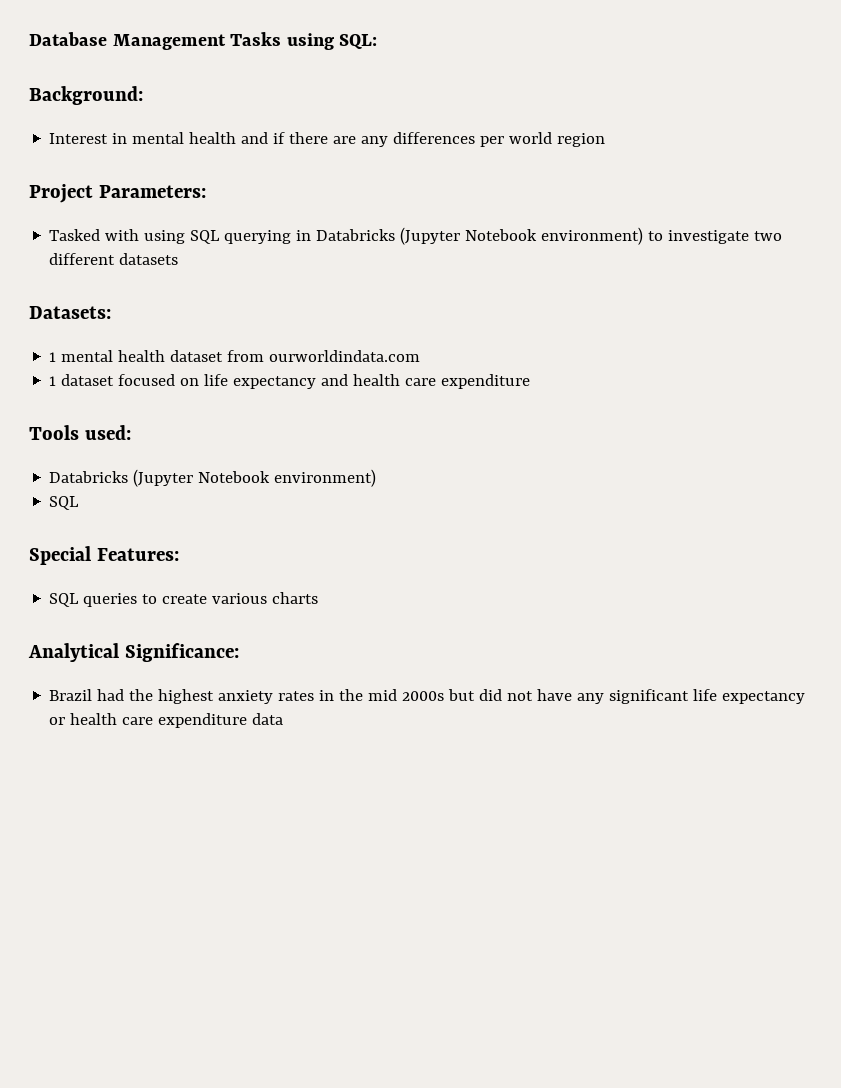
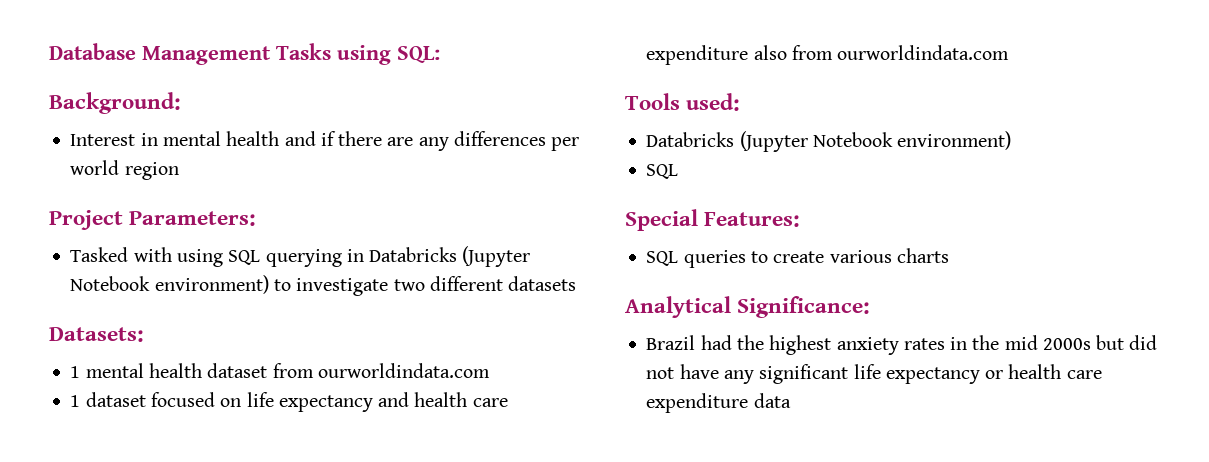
(531, 381) none -> [753,45,1010,60] also from ourworldindata.com

